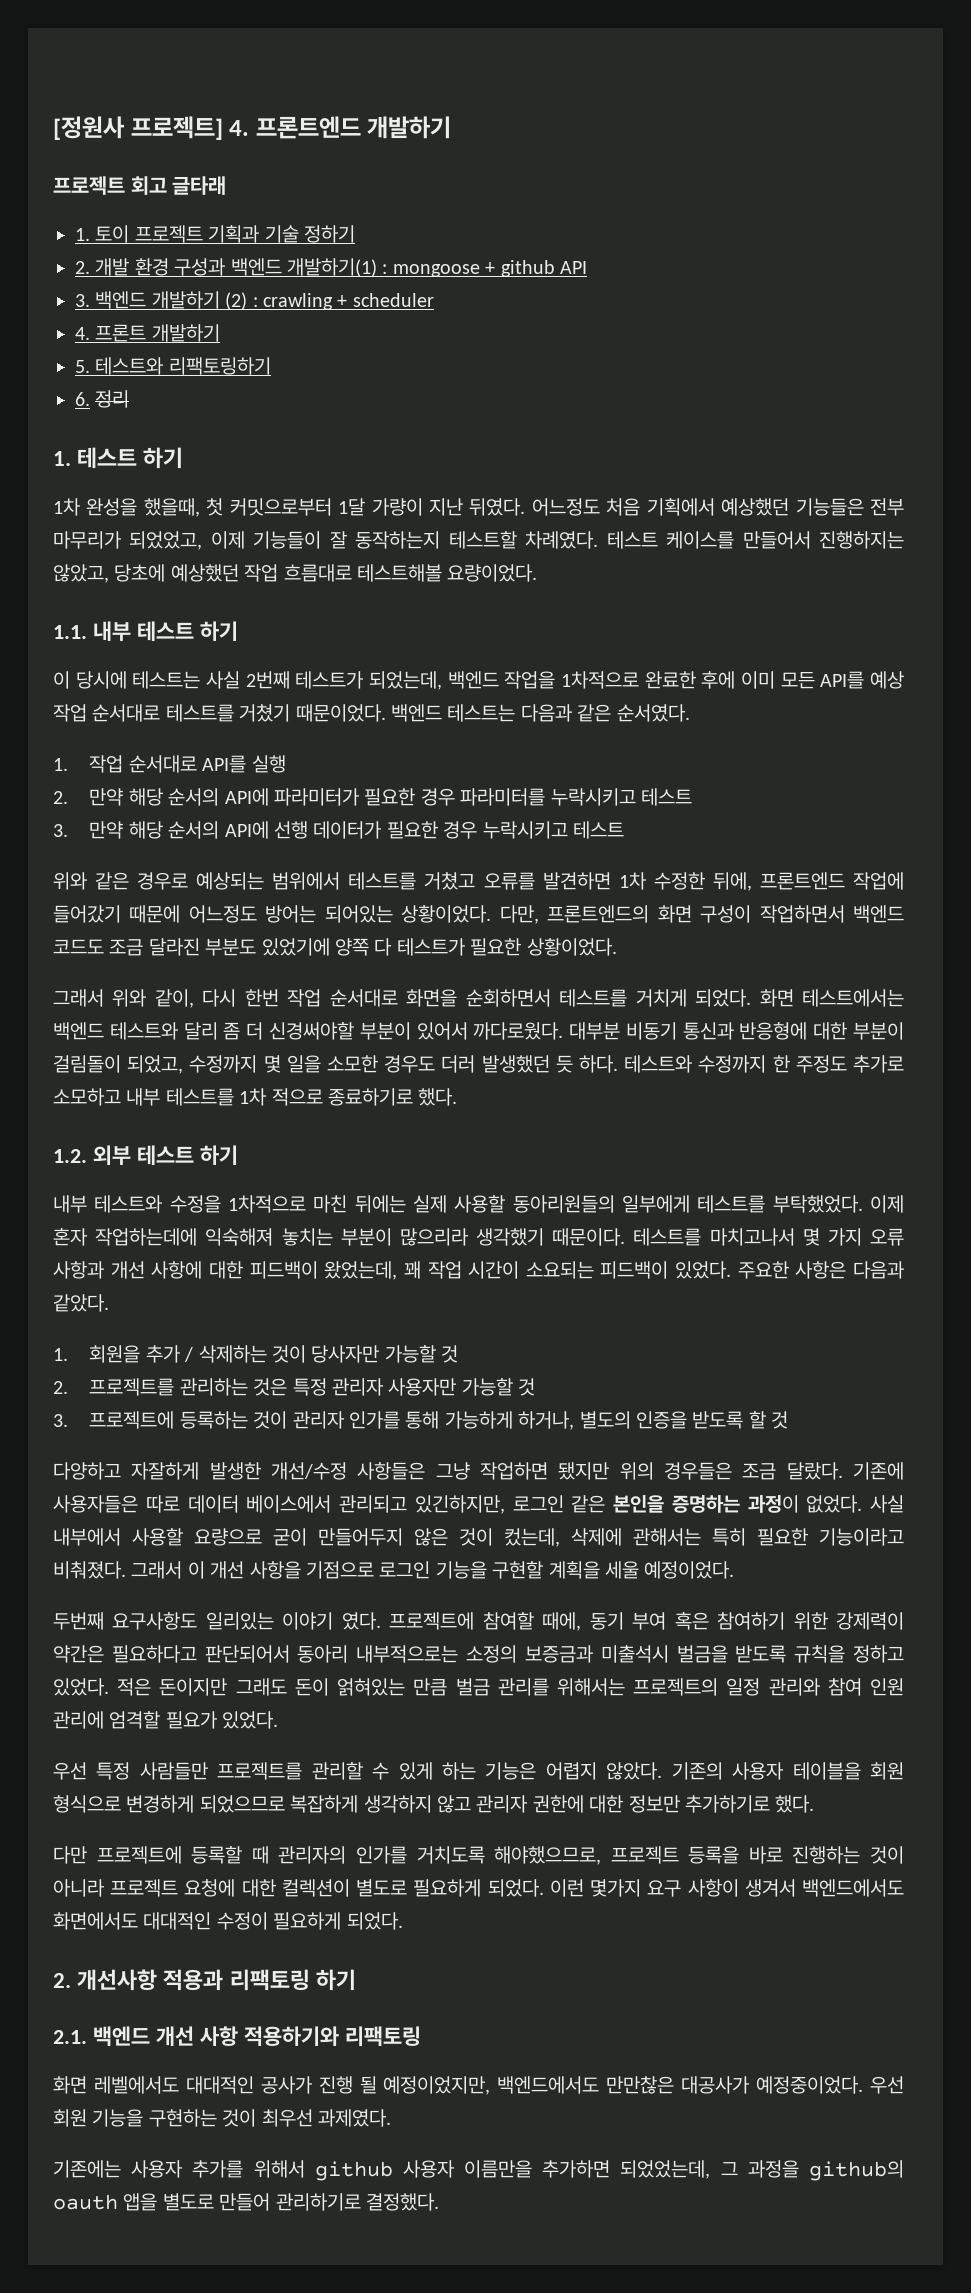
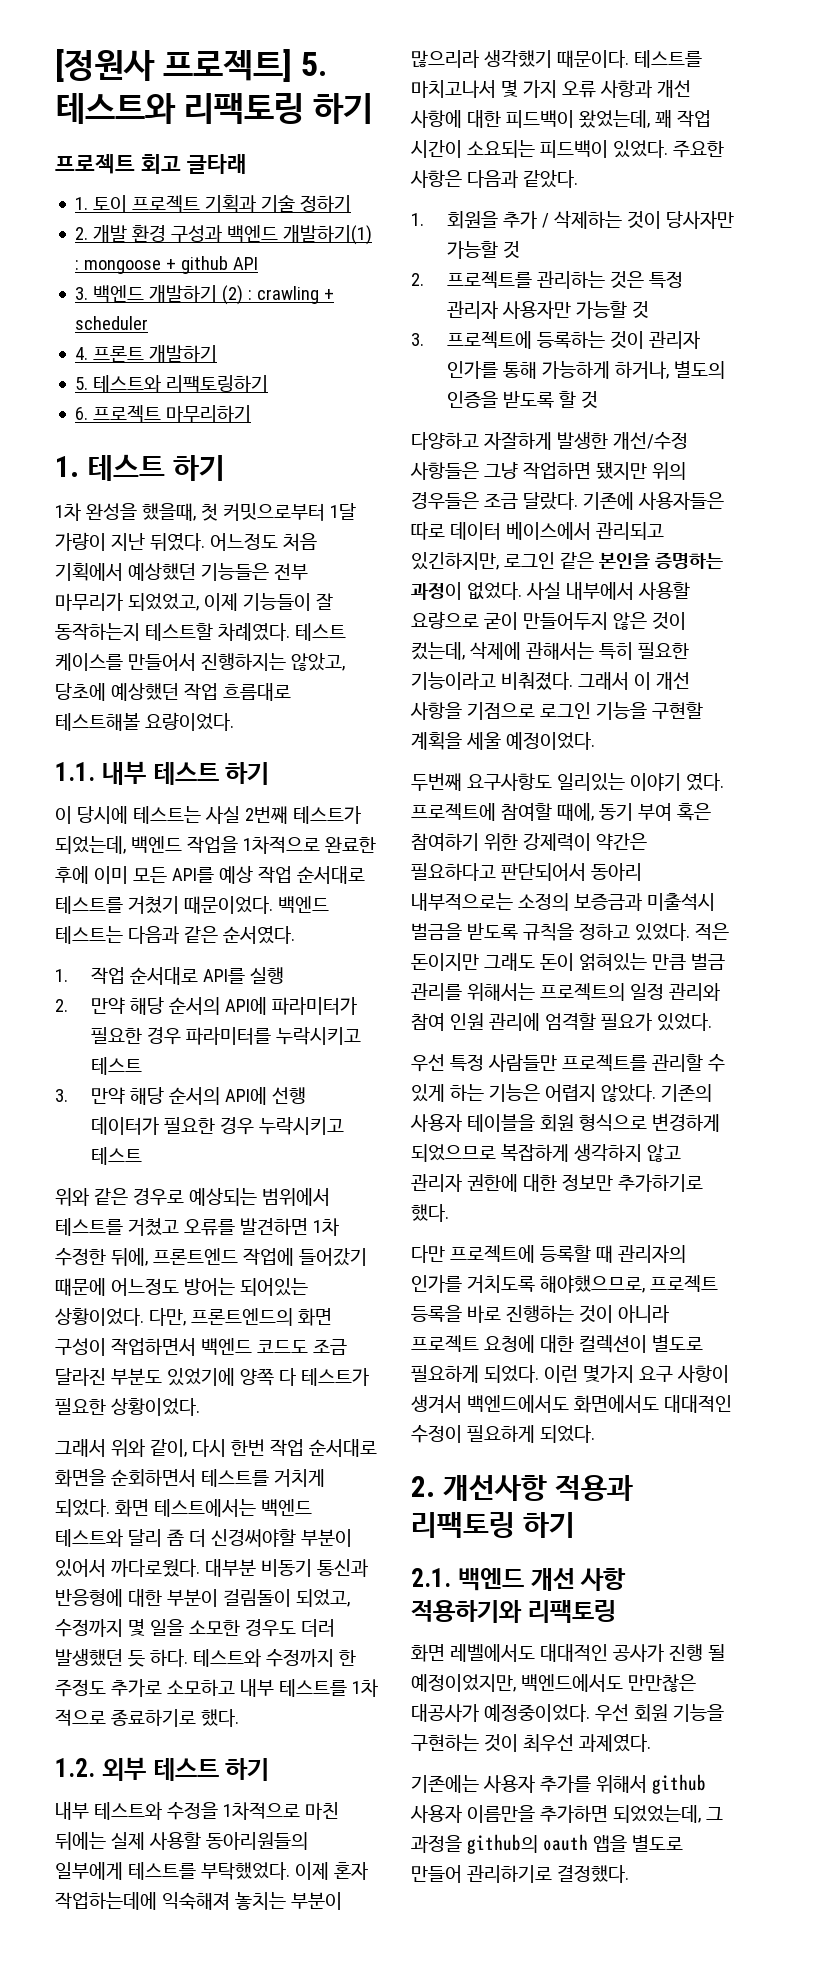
[229,116,452,139] 4. 프론트엔드 개발하기 -> [301,52,328,76] [55,93,374,124] 5. 테스트와 리팩토링 하기
[95,390,130,408] 정리 -> [93,405,252,423] 프로젝트 마무리하기

